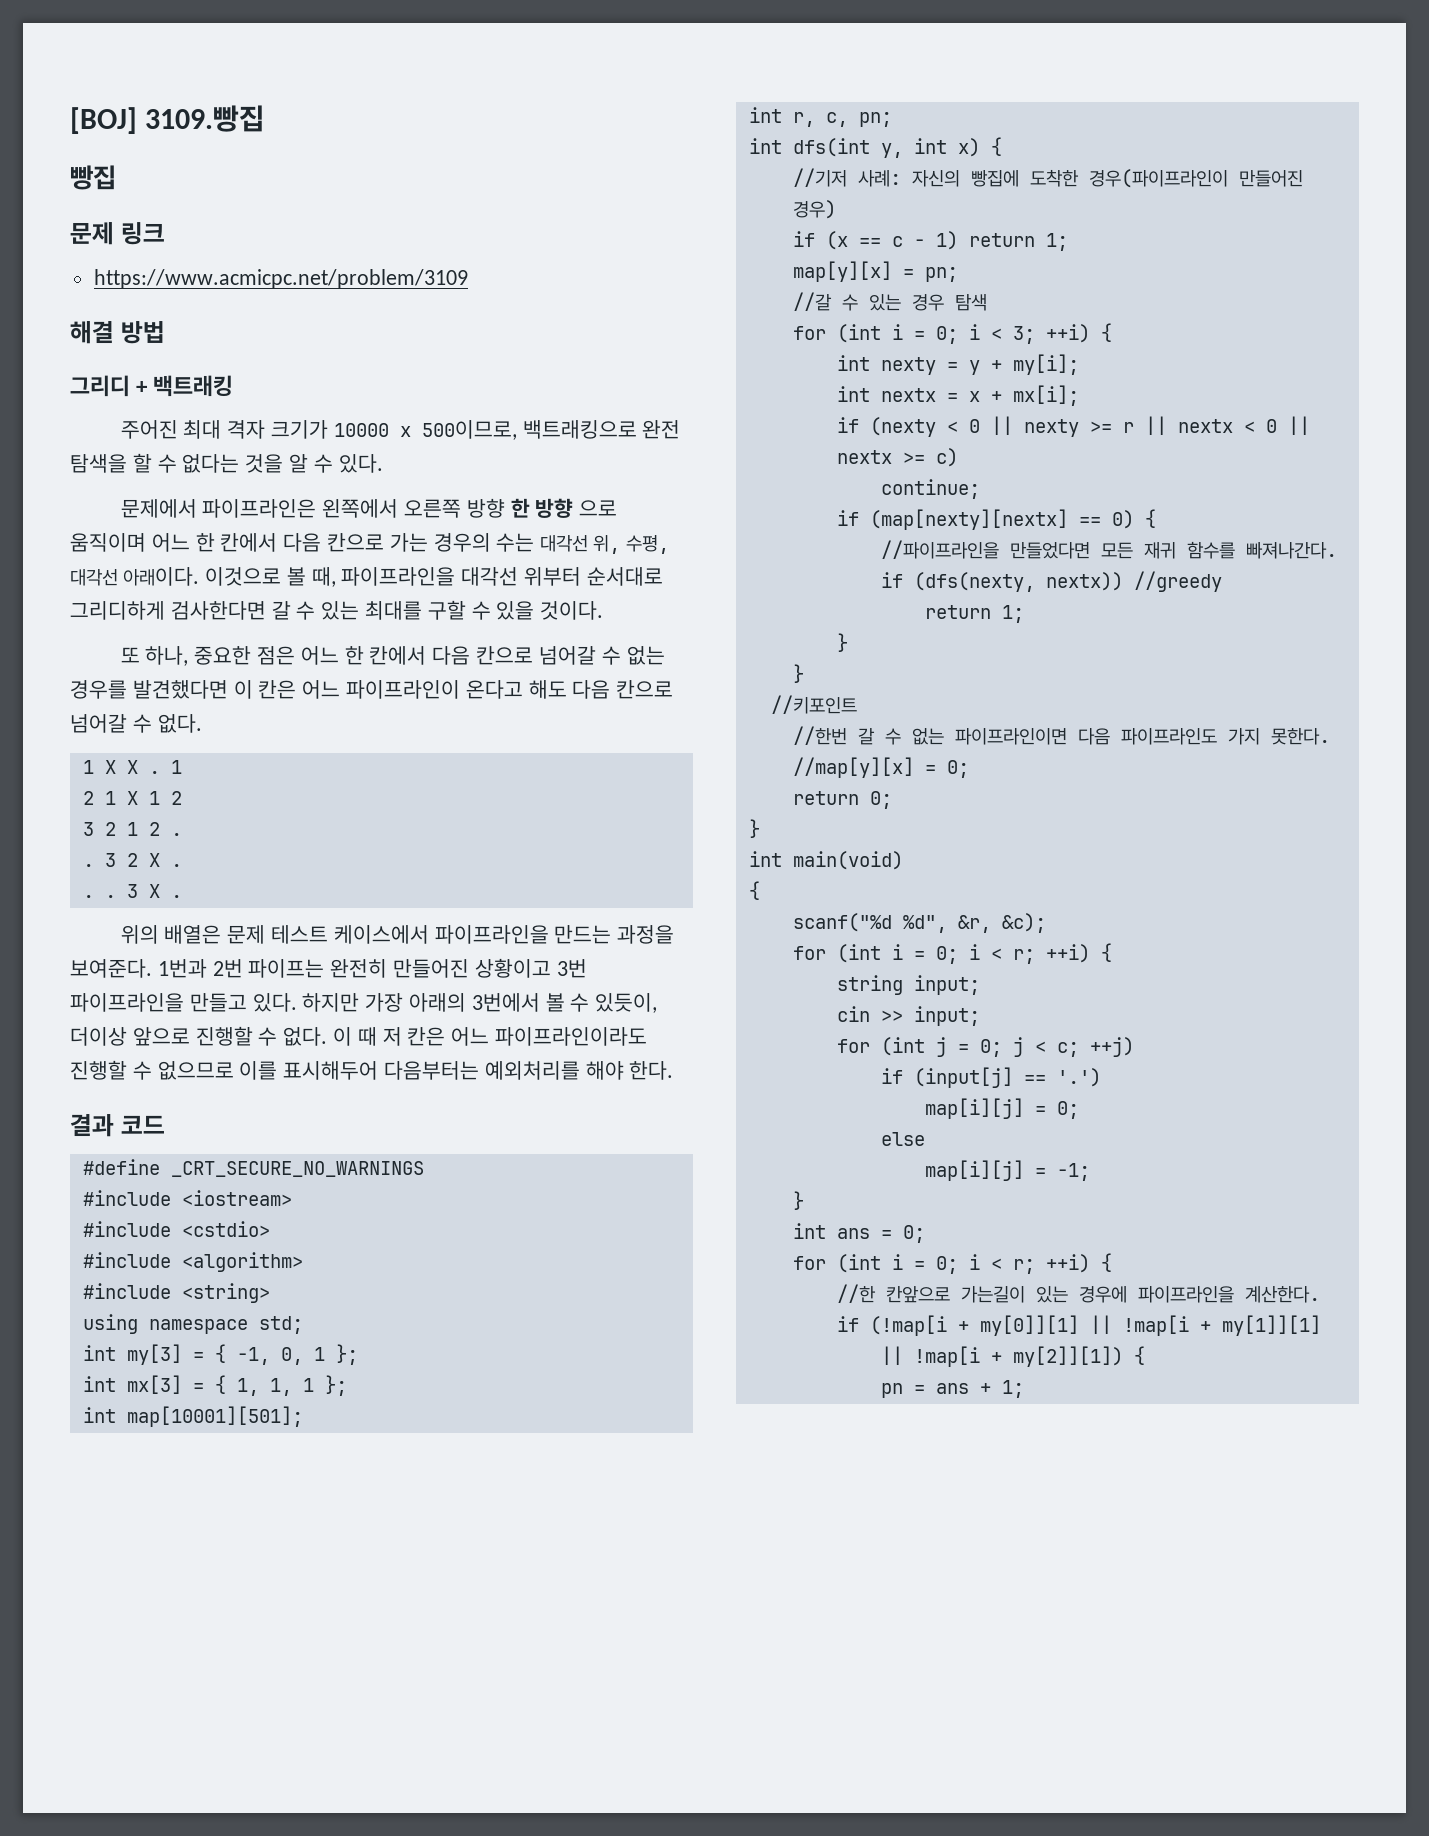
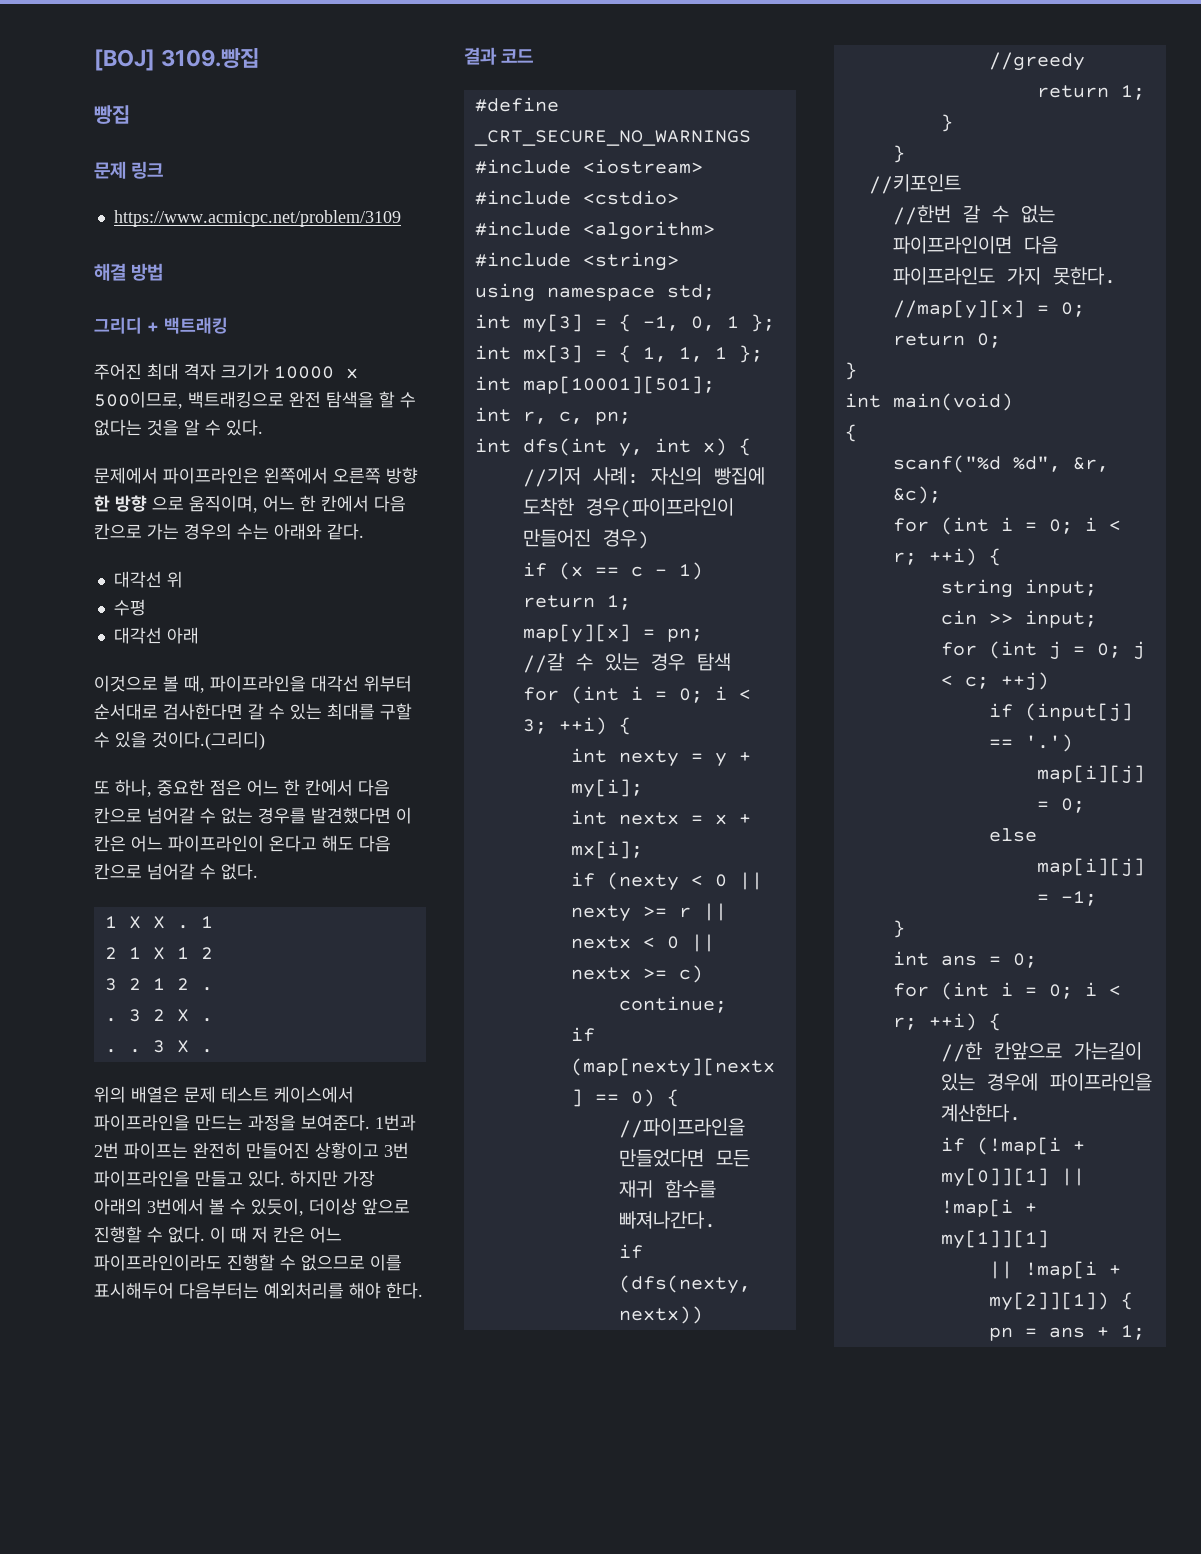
[70,533,146,552] 움직이며 -> [189,495,258,513] 움직이며,
[540,535,669,554] [70,567,200,586] 대각선 위, 수평, 대각선 아래이다. -> [274,523,364,540] [113,571,183,588] [113,599,146,616] [113,627,199,644] 아래와 같다. // 대각선 위 // 수평 // 대각선 아래 //
[70,601,165,620] 그리디하게 -> (158, 711) none
[540,601,604,620] 것이다. -> [152,731,265,750] 것이다.(그리디)

